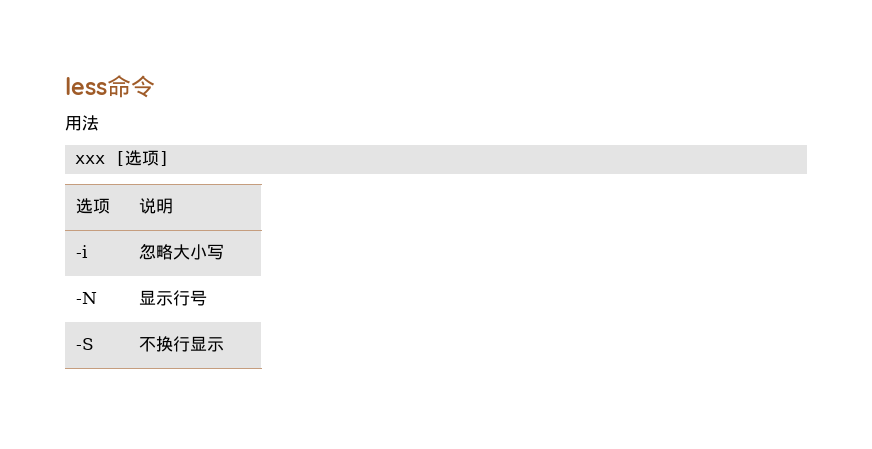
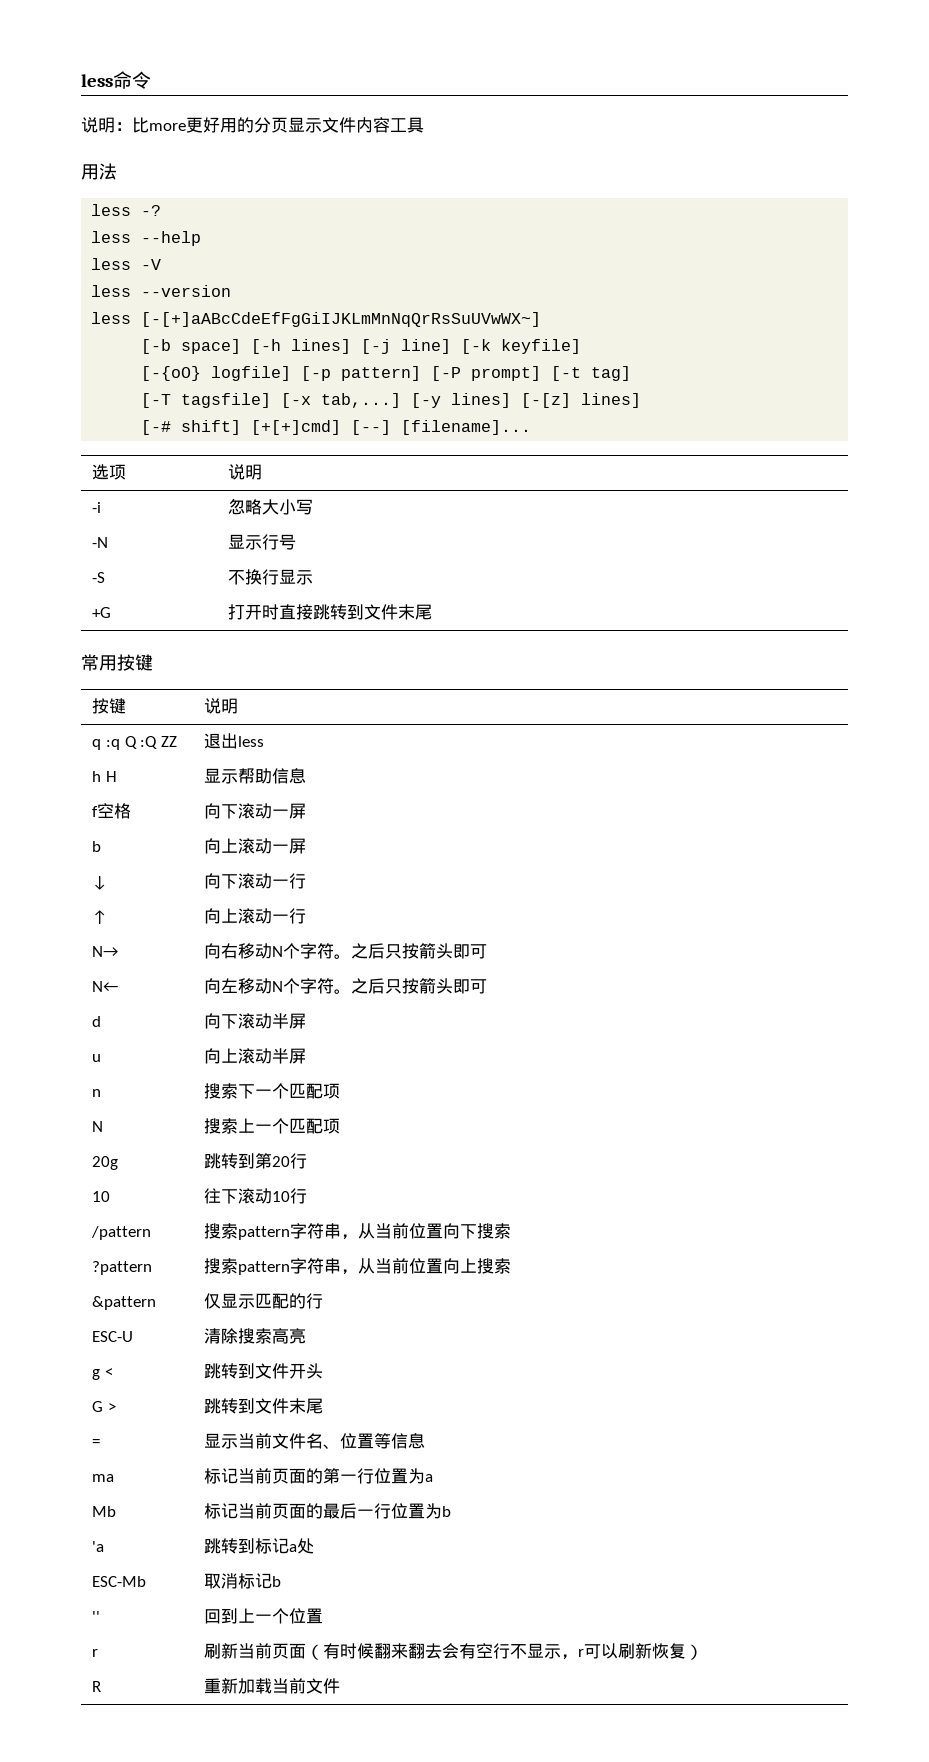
[65,115,99,131] [75,150,170,166] 用法 // xxx [选项] -> [81,117,424,133] [81,163,117,180] [91,204,162,216] [91,231,202,246] [91,258,162,270] [91,285,232,297] [91,312,542,327] [141,339,582,354] [141,366,632,381] [141,393,642,408] [141,420,532,435] 说明：比more更好用的分页显示文件内容工具 // 用法 // less -? // less --help // less -V // less --version // less [-[+]aABcCdeEfFgGiIJKLmMnNqQrRsSuUVwWX~] // [-b space] [-h lines] [-j line] [-k keyfile] // [-{oO} logfile] [-p pattern] [-P prompt] [-t tag] // [-T tagsfile] [-x tab,...] [-y lines] [-[z] lines] // [-# shift] [+[+]cmd] [--] [filename]...
(225, 344) none -> [92,607,112,618] [228,604,433,620] [81,654,153,671] [92,698,127,714] [204,698,239,714] [92,736,177,750] [204,733,265,749] [92,771,117,782] [204,768,307,784] [92,803,132,819] [204,803,307,819] [92,841,102,852] [204,838,307,854] [92,876,108,890] [204,873,307,889] [92,910,108,924] [204,908,307,924] [92,946,119,957] [204,943,488,959] [92,981,119,992] [204,978,488,994] [92,1016,102,1027] [204,1013,307,1029] [92,1054,102,1062] [204,1048,307,1064] [92,1089,102,1097] [204,1083,341,1099] [92,1121,104,1132] [204,1118,341,1134] [92,1156,119,1170] [204,1153,308,1169] [92,1191,111,1202] [204,1188,308,1204] [91,1226,152,1240] [204,1223,512,1240] [92,1261,153,1275] [204,1258,512,1275] [92,1296,157,1310] [204,1293,324,1309] [92,1331,134,1342] [204,1328,307,1344] [92,1368,113,1380] [204,1363,324,1379] [92,1401,116,1412] [204,1398,324,1414] [92,1439,101,1447] [204,1433,426,1449] [92,1474,115,1482] [204,1468,434,1484] [92,1506,117,1517] [204,1503,452,1519] [92,1541,105,1552] [204,1538,315,1554] [92,1576,147,1587] [204,1573,282,1589] [92,1611,101,1622] [204,1608,324,1624] [92,1649,99,1657] [204,1643,704,1660] [92,1681,102,1692] [204,1678,341,1694] // +G | 打开时直接跳转到文件末尾 // 常用按键 // 按键 | 说明 // q :q Q :Q ZZ | 退出less // h H | 显示帮助信息 // f空格 | 向下滚动一屏 // b | 向上滚动一屏 // ↓ | 向下滚动一行 // ↑ | 向上滚动一行 // N→ | 向右移动N个字符。之后只按箭头即可 // N← | 向左移动N个字符。之后只按箭头即可 // d | 向下滚动半屏 // u | 向上滚动半屏 // n | 搜索下一个匹配项 // N | 搜索上一个匹配项 // 20g | 跳转到第20行 // 10 | 往下滚动10行 // /pattern | 搜索pattern字符串，从当前位置向下搜索 // ?pattern | 搜索pattern字符串，从当前位置向上搜索 // &pattern | 仅显示匹配的行 // ESC-U | 清除搜索高亮 // g < | 跳转到文件开头 // G > | 跳转到文件末尾 // = | 显示当前文件名、位置等信息 // ma | 标记当前页面的第一行位置为a // Mb | 标记当前页面的最后一行位置为b // 'a | 跳转到标记a处 // ESC-Mb | 取消标记b // '' | 回到上一个位置 // r | 刷新当前页面（有时候翻来翻去会有空行不显示，r可以刷新恢复） // R | 重新加载当前文件

